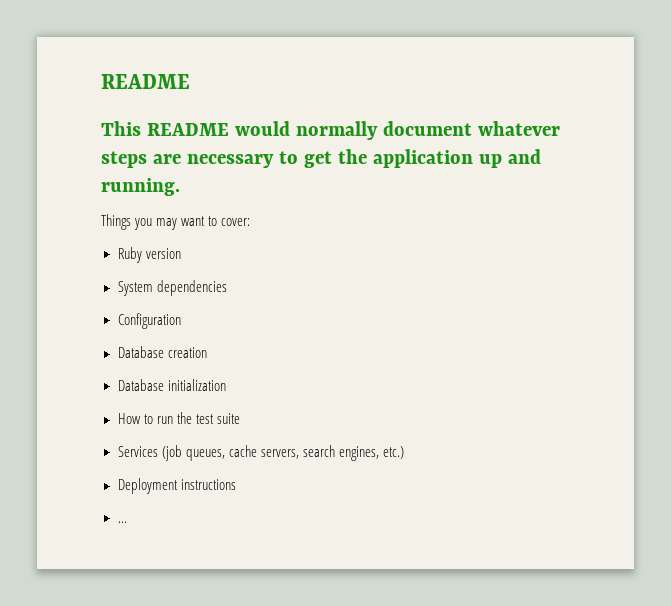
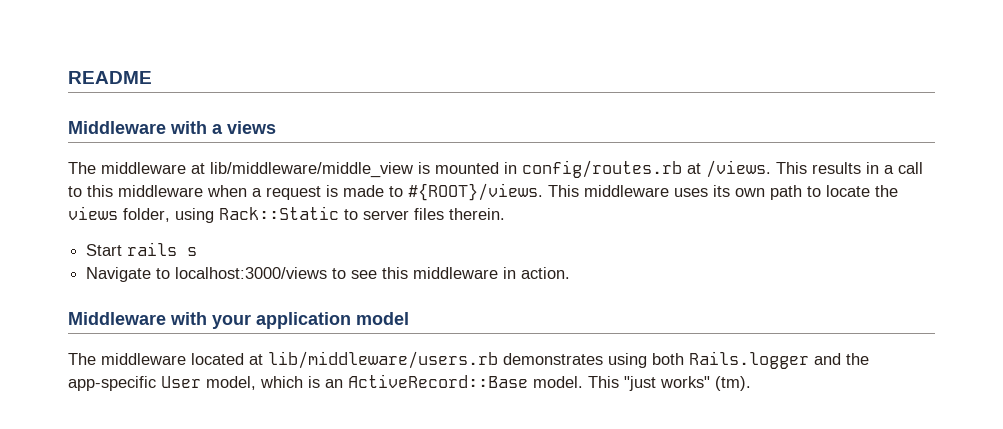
[101,121,560,140] [101,149,541,168] [101,178,180,196] [101,214,251,230] [117,247,181,263] [117,280,227,296] [117,313,181,329] [117,346,207,358] [117,379,226,391] [117,412,240,424] [117,445,404,461] [117,478,236,494] [117,521,127,523] This README would normally document whatever steps are necessary to get the application up and running. // Things you may want to cover: // Ruby version // System dependencies // Configuration // Database creation // Database initialization // How to run the test suite // Services (job queues, cache servers, search engines, etc.) // Deployment instructions // ... -> [68,121,276,134] [68,160,923,178] [68,183,898,201] [68,206,505,223] [86,242,198,256] [86,267,571,282] [68,312,409,329] [68,351,869,369] [68,374,751,391] Middleware with a views // The middleware at lib/middleware/middle_view is mounted in config/routes.rb at /views. This results in a call to this middleware when a request is made to #{ROOT}/views. This middleware uses its own path to locate the views folder, using Rack::Static to server files therein. // Start rails s // Navigate to localhost:3000/views to see this middleware in action. // Middleware with your application model // The middleware located at lib/middleware/users.rb demonstrates using both Rails.logger and the app-specific User model, which is an ActiveRecord::Base model. This "just works" (tm).

